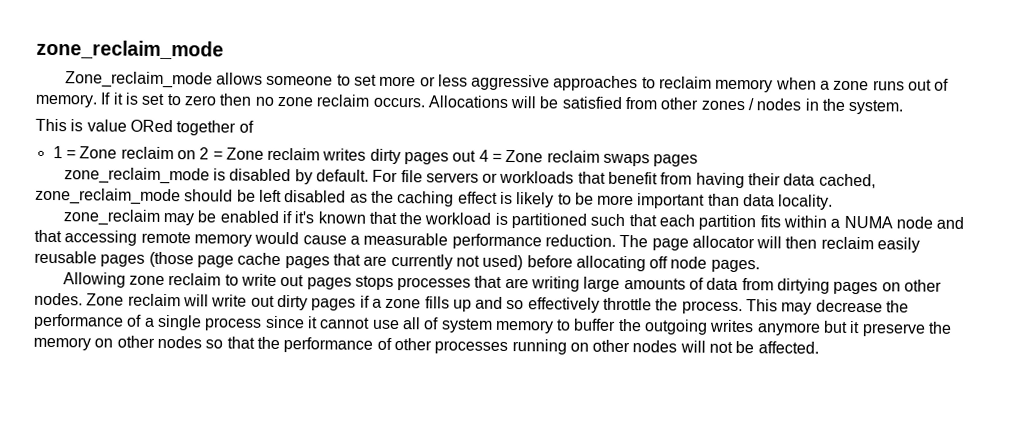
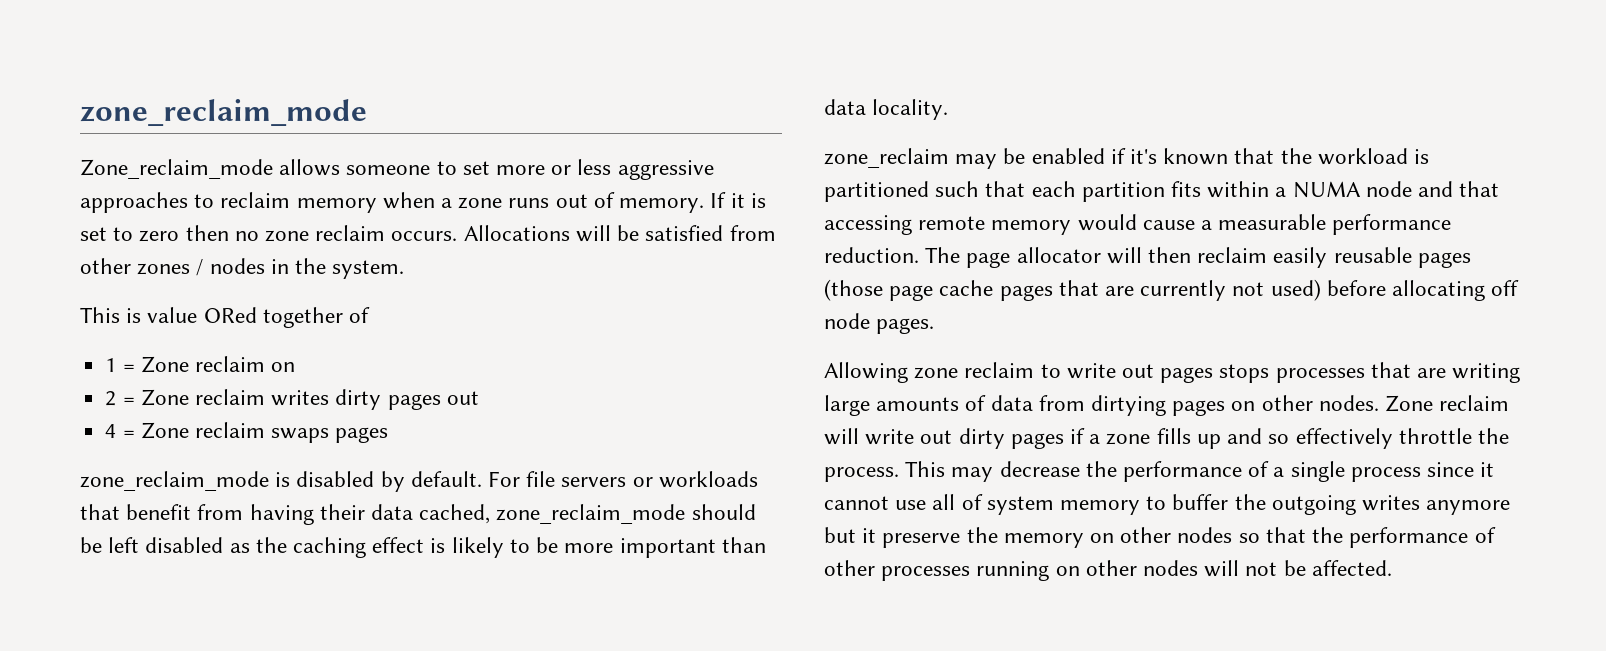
(196, 155) none -> (296, 367) //
(477, 156) none -> (479, 398) //

